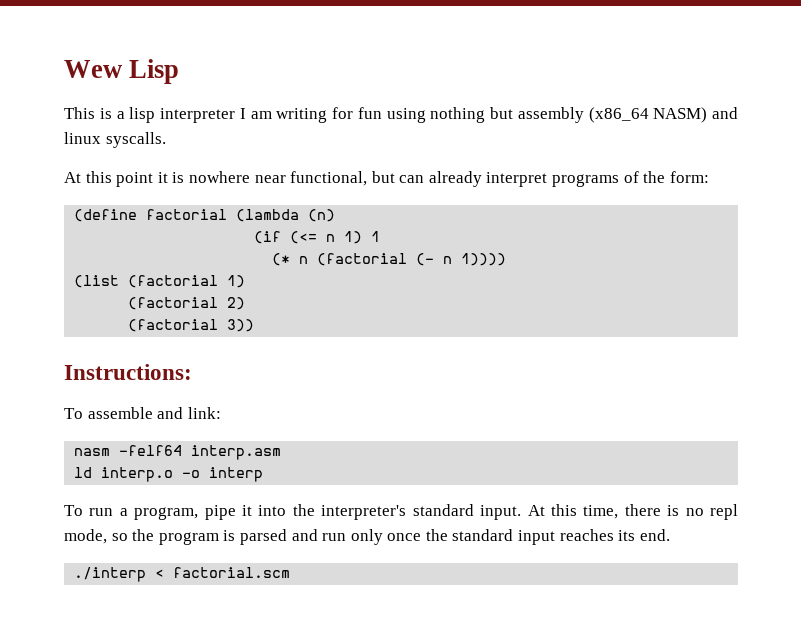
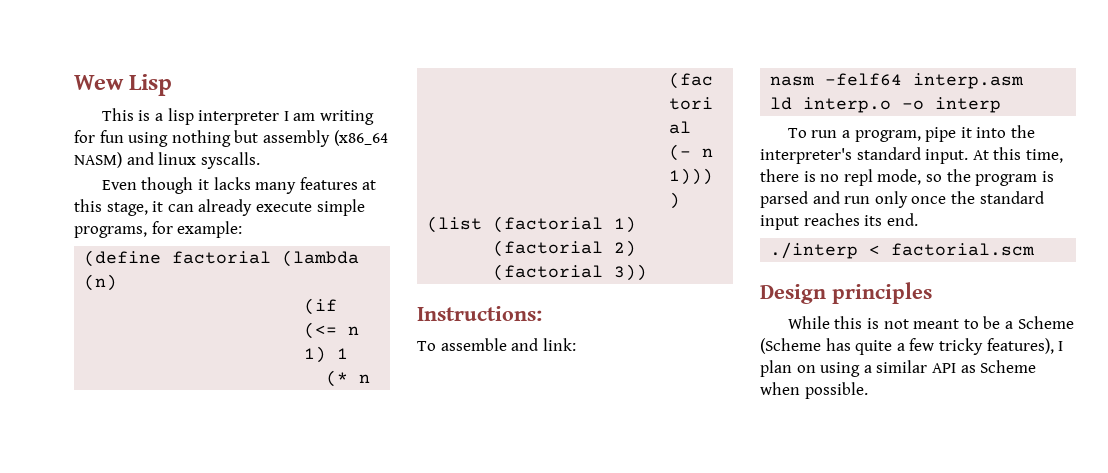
[64,171,709,187] At this point it is nowhere near functional, but can already interpret programs of the form: -> [101,177,377,194] [74,199,365,216] [74,221,243,238] Even though it lacks many features at this stage, it can already execute simple programs, for example:
(291, 572) none -> [760,282,932,304] [787,316,1074,329] [760,338,1064,355] [760,360,1037,377] [760,382,868,399] // Design principles // While this is not meant to be a Scheme (Scheme has quite a few tricky features), I plan on using a similar API as Scheme when possible.

